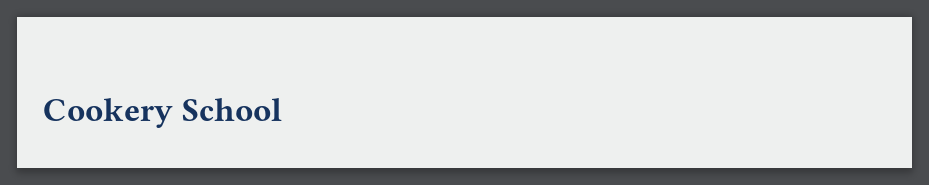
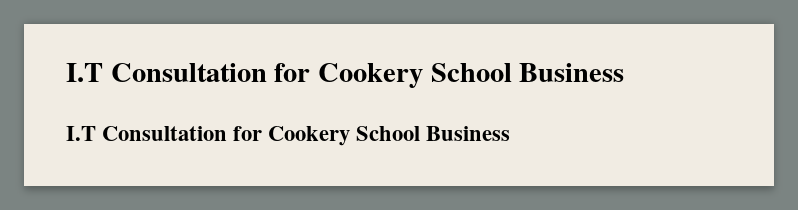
[43,98,283,128] Cookery School -> [66,63,625,88] [66,126,511,146] I.T Consultation for Cookery School Business // I.T Consultation for Cookery School Business

